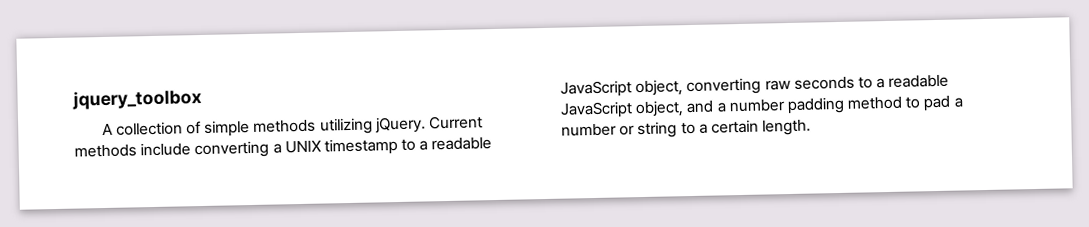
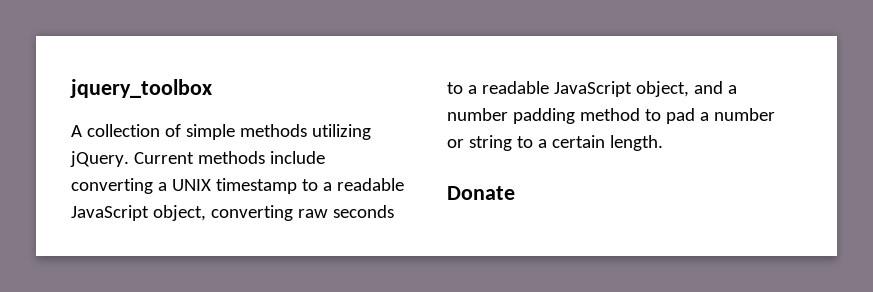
(812, 127) none -> [447,186,515,200] // Donate

